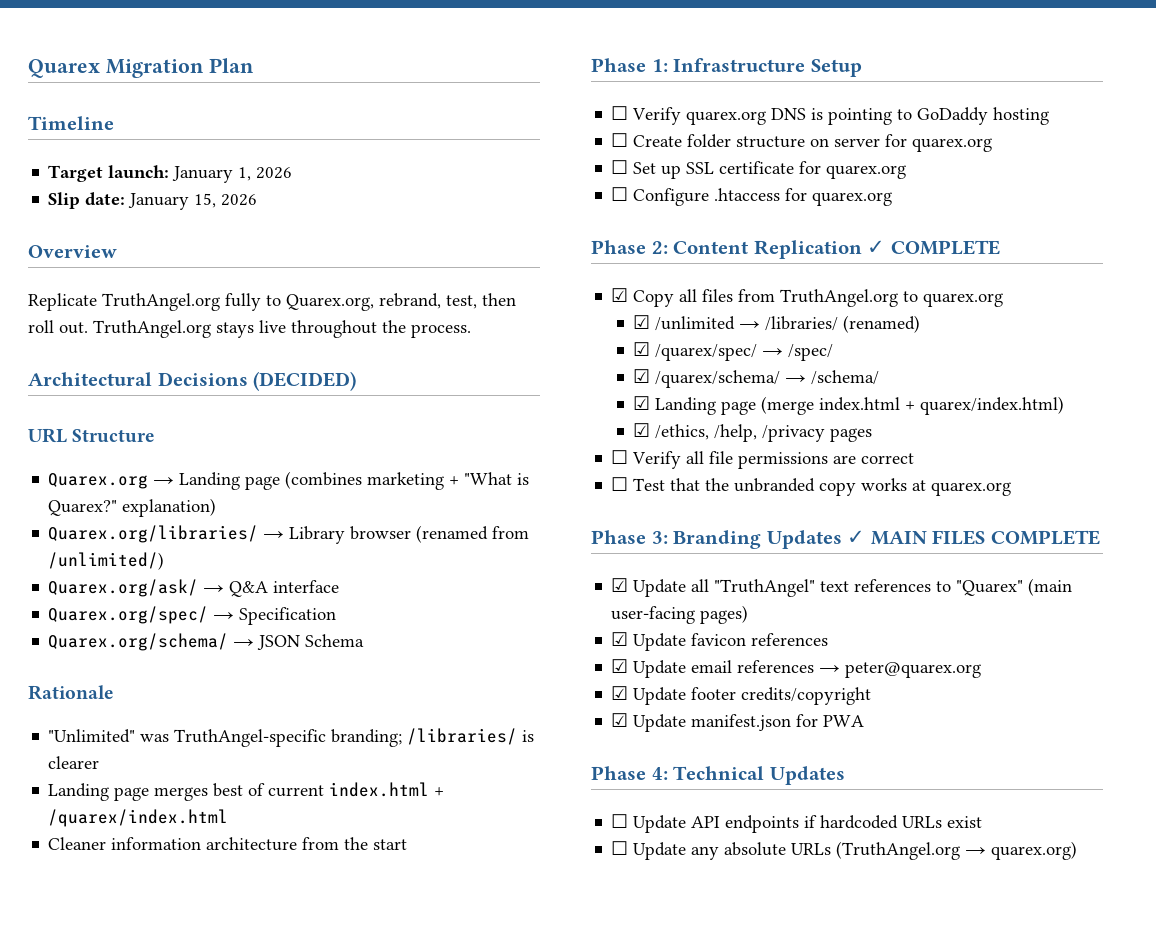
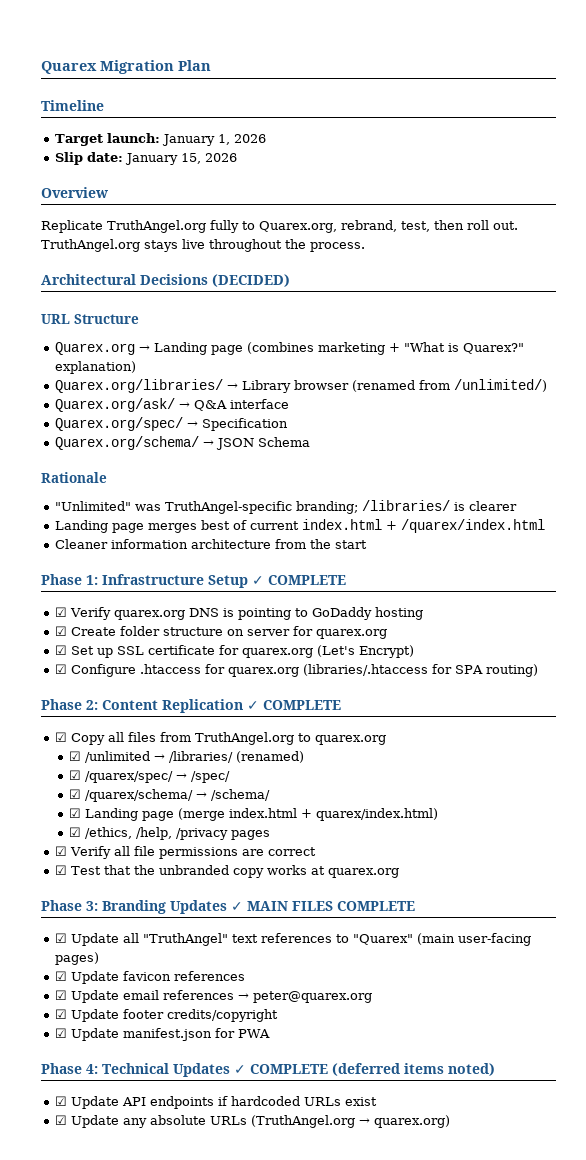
[611,106,629,120] // ☐ -> [252,575,346,585] [54,607,67,617] ✓ COMPLETE // ☑
[611,133,629,147] ☐ -> [54,626,67,636] ☑
[611,160,629,174] ☐ -> [54,645,67,655] ☑
[611,187,629,201] // ☐ -> [316,645,414,658] [54,664,67,674] (Let's Encrypt) // ☑
(893, 199) none -> [302,664,538,677] (libraries/.htaccess for SPA routing)
[611,450,629,464] ☐ -> [54,846,67,856] ☑
[611,477,629,491] ☐ -> [54,865,67,875] ☑
[611,814,629,828] // ☐ -> [234,1063,495,1076] [54,1096,67,1106] ✓ COMPLETE (deferred items noted) // ☑
[611,841,629,855] ☐ -> [54,1115,67,1125] ☑

